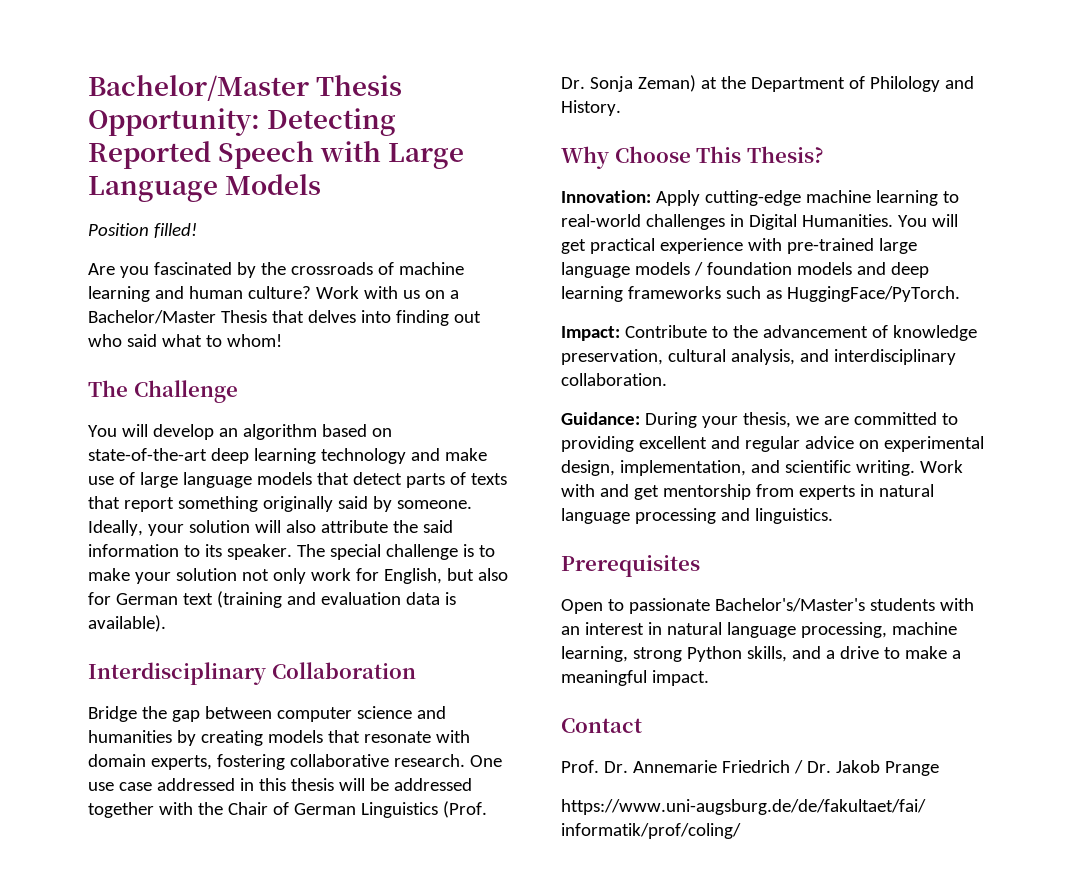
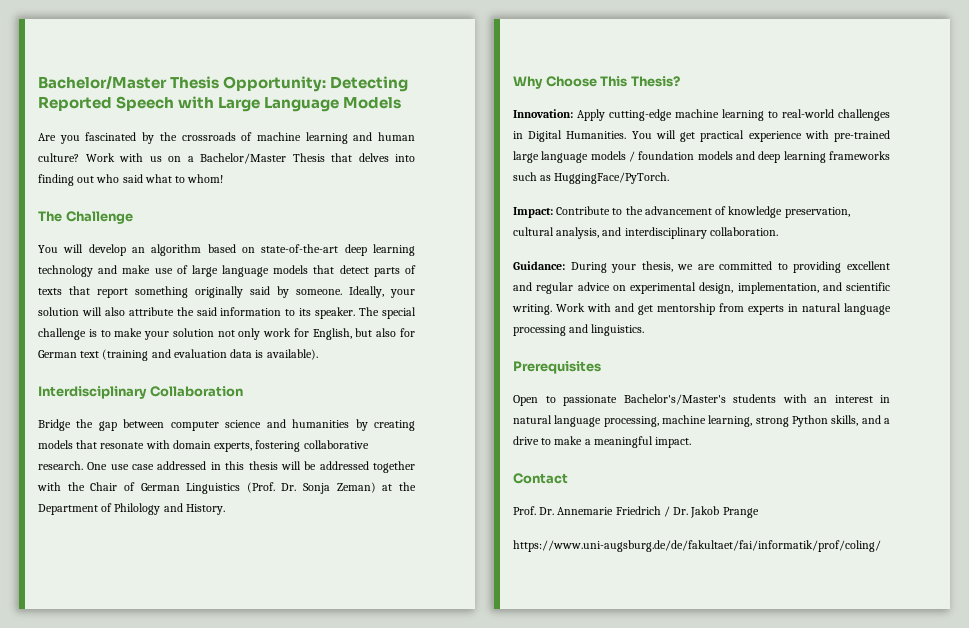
[88,223,197,238] // Position filled! -> (402, 103) none

